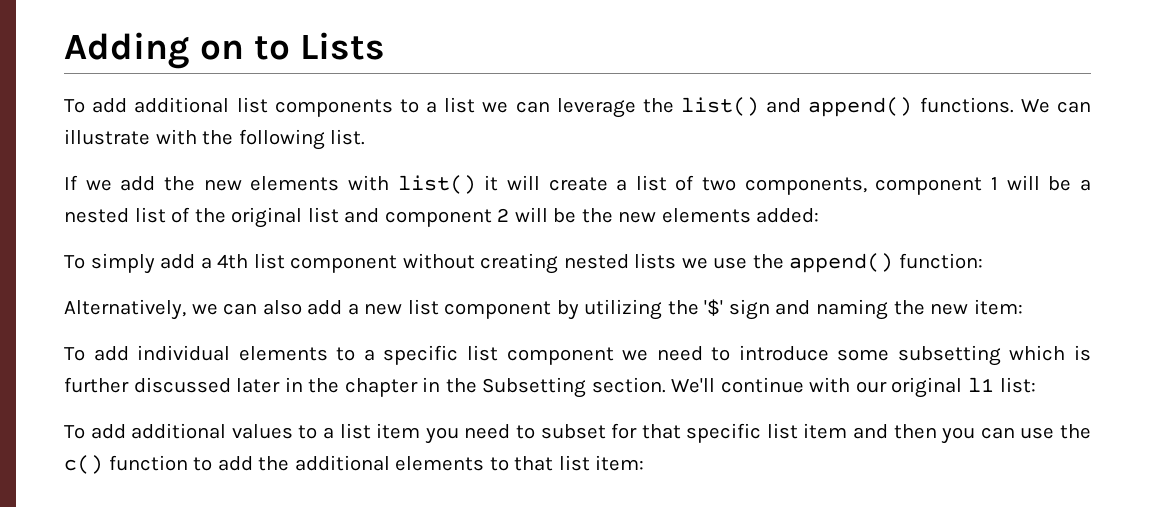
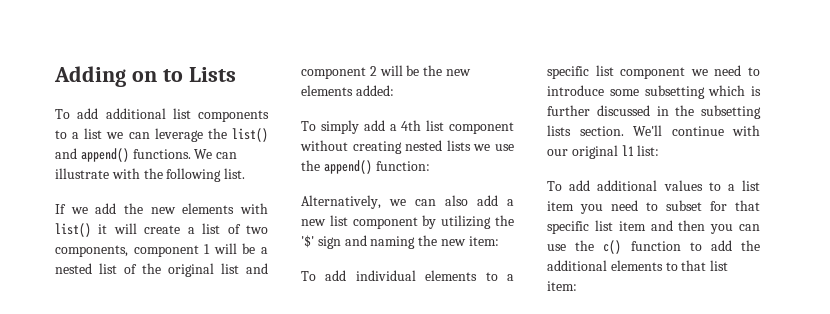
[236,377,587,398] later in the chapter in the Subsetting -> [656,105,761,119] [547,125,571,136] in the subsetting lists

